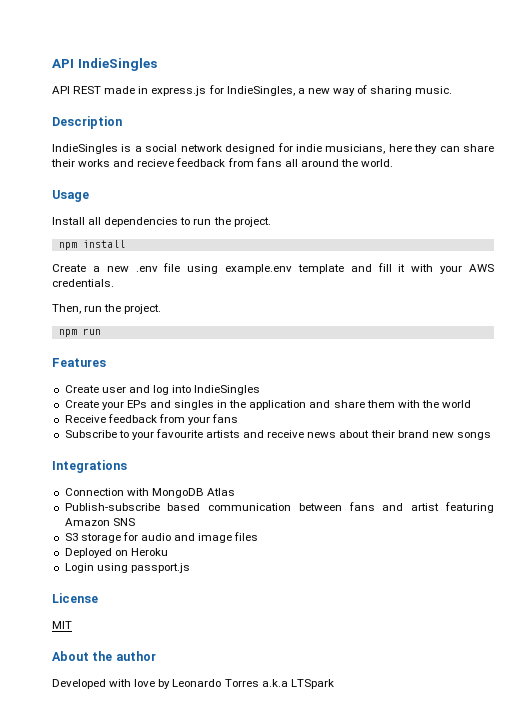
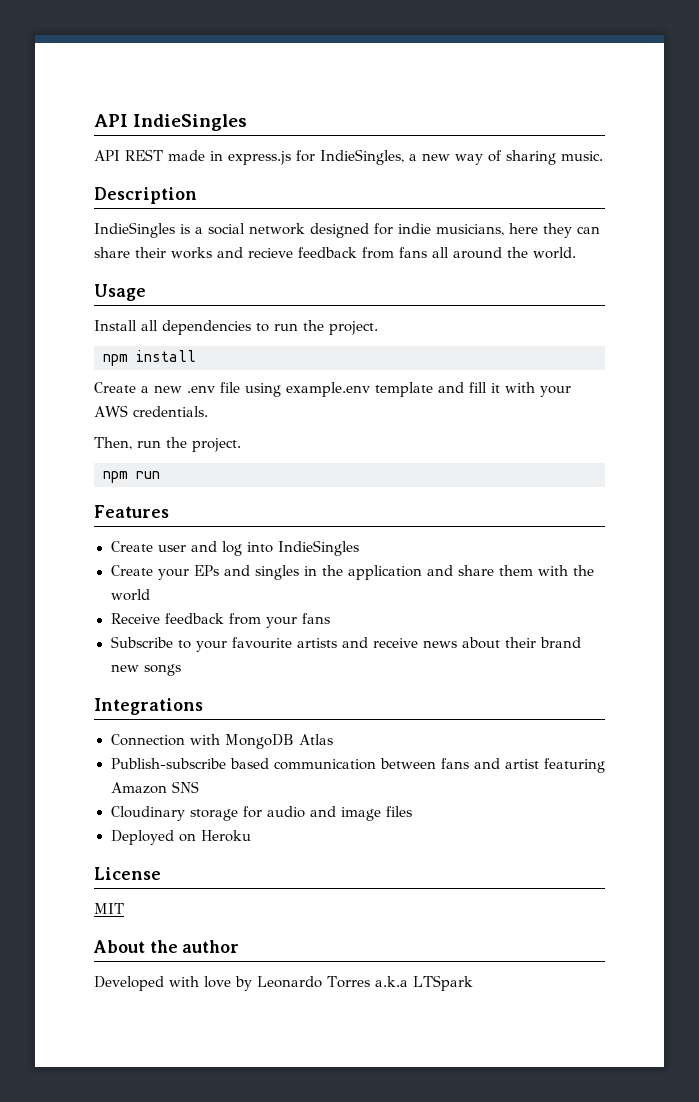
[64,533,78,541] S3 -> [110,806,185,821] Cloudinary
[64,563,190,573] // Login using passport.js -> (251, 836) none

